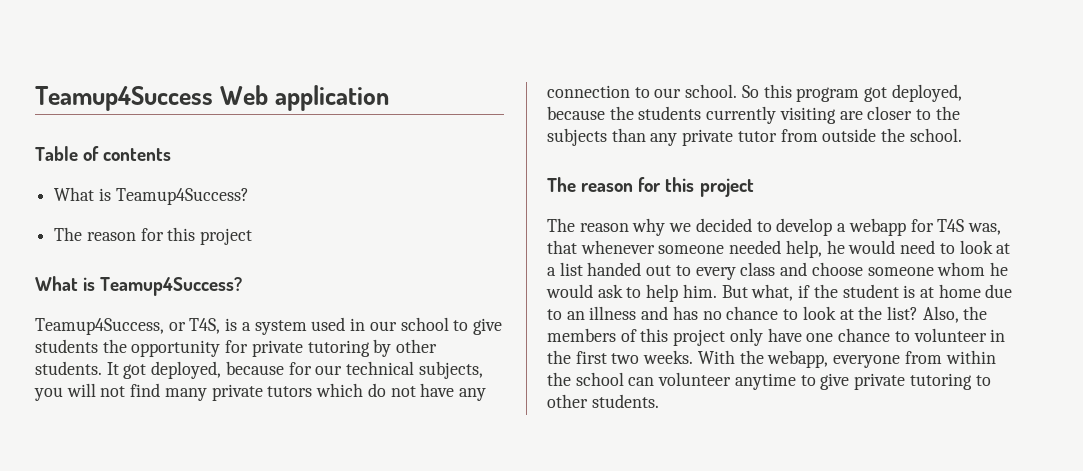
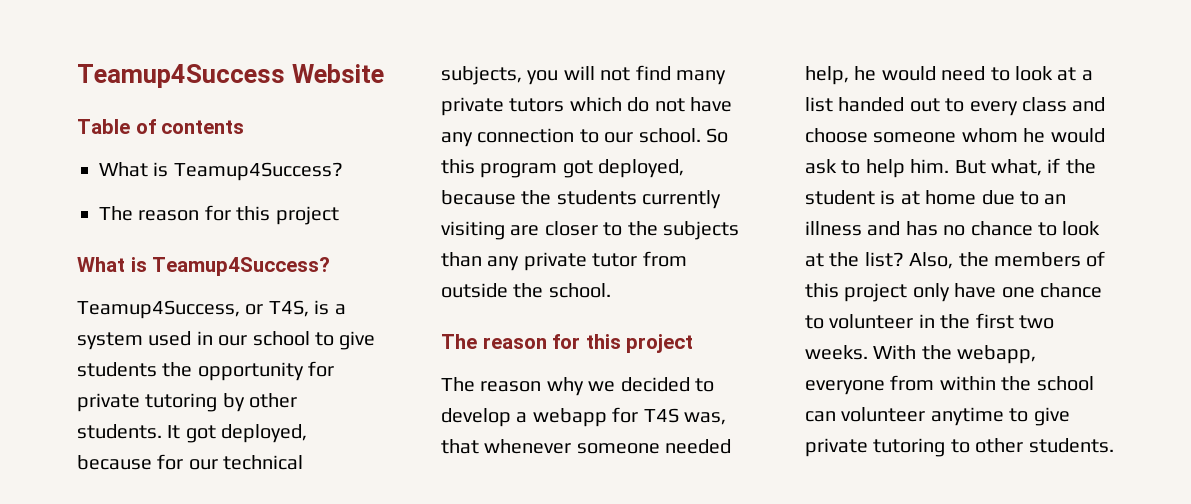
[219,85,389,111] Web application -> [291,64,384,83] Website

